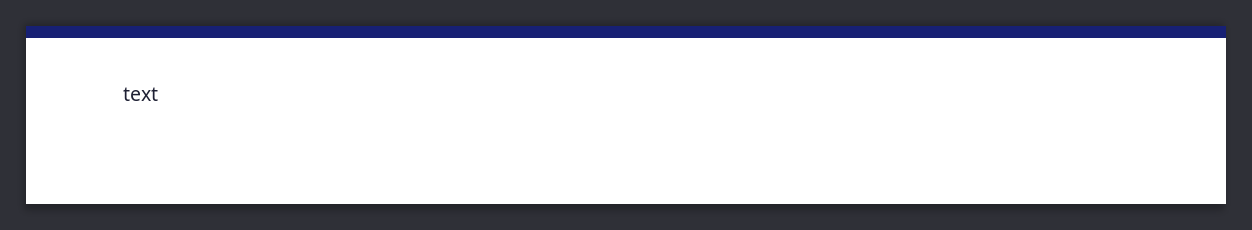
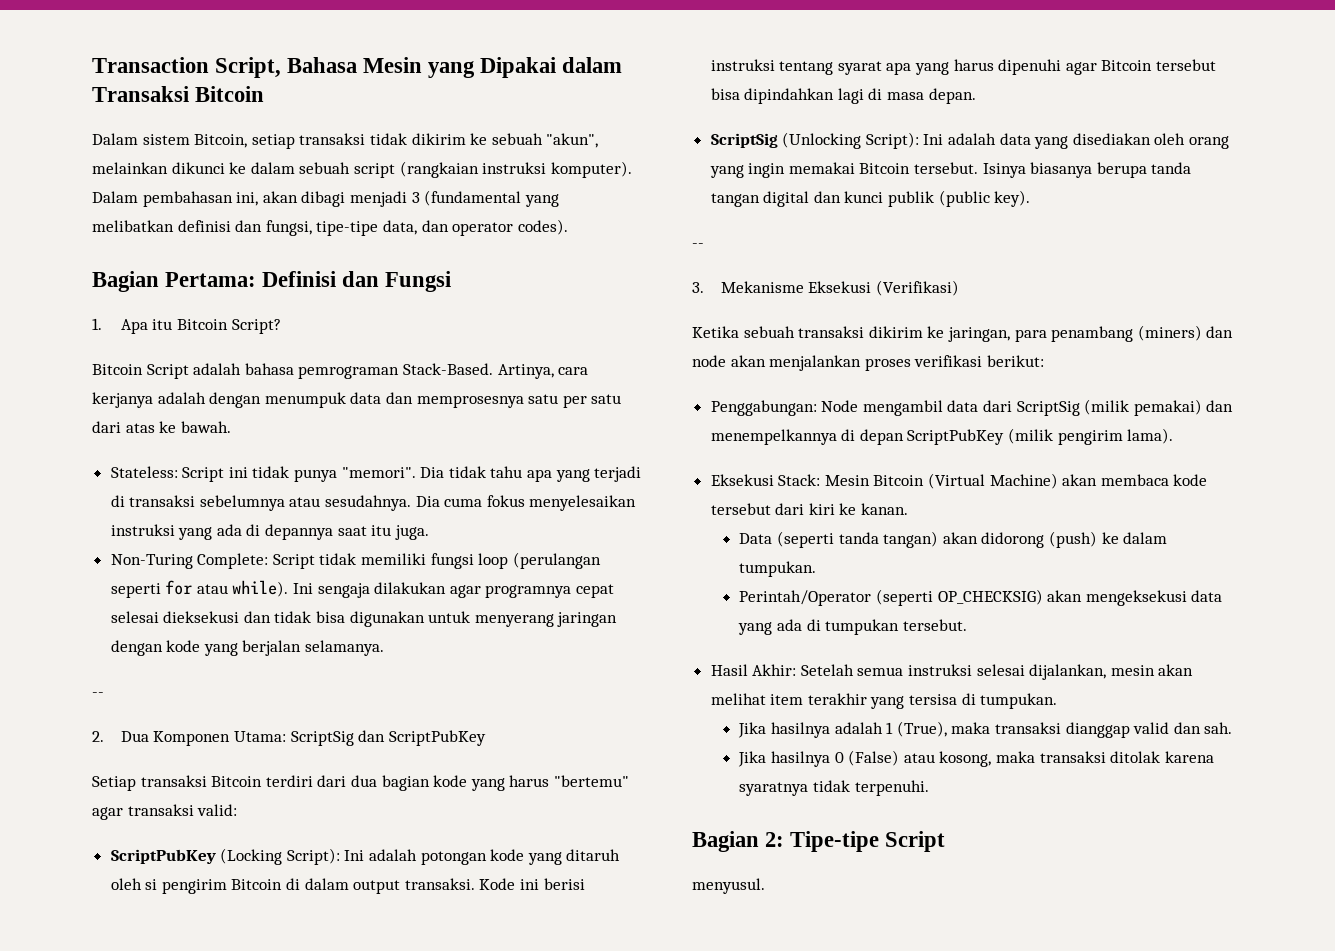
[123,87,158,101] text -> [92,57,623,78] [92,86,265,102] [92,133,599,149] [92,161,632,178] [92,190,559,207] [92,219,568,236] [92,271,452,292] [92,318,281,334] [92,363,589,379] [92,392,622,408] [92,421,231,433] [110,466,642,482] [110,495,637,511] [110,524,429,540] [110,552,601,569] [110,580,615,598] [110,611,618,627] [110,640,385,656] [92,692,104,697] [92,730,486,746] [92,775,629,791] [92,804,238,820] [110,848,621,865] [110,878,585,894] [710,59,1217,75] [710,88,976,104] [710,132,1230,149] [709,162,1192,178] [710,190,1031,207] [692,243,704,248] [692,280,959,296] [692,325,1234,342] [692,355,1044,371] [710,399,1234,416] [710,428,1174,445] [710,473,1208,489] [710,503,909,515] [739,531,1168,548] [739,561,817,577] [739,589,1223,606] [738,619,967,635] [710,664,1194,680] [710,693,1058,709] [738,721,1233,738] [738,750,1214,767] [739,780,929,796] [692,831,946,852] [692,878,765,894] Transaction Script, Bahasa Mesin yang Dipakai dalam Transaksi Bitcoin // Dalam sistem Bitcoin, setiap transaksi tidak dikirim ke sebuah "akun", melainkan dikunci ke dalam sebuah script (rangkaian instruksi komputer). Dalam pembahasan ini, akan dibagi menjadi 3 (fundamental yang melibatkan definisi dan fungsi, tipe-tipe data, dan operator codes). // Bagian Pertama: Definisi dan Fungsi // 1. Apa itu Bitcoin Script? // Bitcoin Script adalah bahasa pemrograman Stack-Based. Artinya, cara kerjanya adalah dengan menumpuk data dan memprosesnya satu per satu dari atas ke bawah. // Stateless: Script ini tidak punya "memori". Dia tidak tahu apa yang terjadi di transaksi sebelumnya atau sesudahnya. Dia cuma fokus menyelesaikan instruksi yang ada di depannya saat itu juga. // Non-Turing Complete: Script tidak memiliki fungsi loop (perulangan seperti for atau while). Ini sengaja dilakukan agar programnya cepat selesai dieksekusi dan tidak bisa digunakan untuk menyerang jaringan dengan kode yang berjalan selamanya. // -- // 2. Dua Komponen Utama: ScriptSig dan ScriptPubKey // Setiap transaksi Bitcoin terdiri dari dua bagian kode yang harus "bertemu" agar transaksi valid: // ScriptPubKey (Locking Script): Ini adalah potongan kode yang ditaruh oleh si pengirim Bitcoin di dalam output transaksi. Kode ini berisi instruksi tentang syarat apa yang harus dipenuhi agar Bitcoin tersebut bisa dipindahkan lagi di masa depan. // ScriptSig (Unlocking Script): Ini adalah data yang disediakan oleh orang yang ingin memakai Bitcoin tersebut. Isinya biasanya berupa tanda tangan digital dan kunci publik (public key). // -- // 3. Mekanisme Eksekusi (Verifikasi) // Ketika sebuah transaksi dikirim ke jaringan, para penambang (miners) dan node akan menjalankan proses verifikasi berikut: // Penggabungan: Node mengambil data dari ScriptSig (milik pemakai) dan menempelkannya di depan ScriptPubKey (milik pengirim lama). // Eksekusi Stack: Mesin Bitcoin (Virtual Machine) akan membaca kode tersebut dari kiri ke kanan. // Data (seperti tanda tangan) akan didorong (push) ke dalam tumpukan. // Perintah/Operator (seperti OP_CHECKSIG) akan mengeksekusi data yang ada di tumpukan tersebut. // Hasil Akhir: Setelah semua instruksi selesai dijalankan, mesin akan melihat item terakhir yang tersisa di tumpukan. // Jika hasilnya adalah 1 (True), maka transaksi dianggap valid dan sah. // Jika hasilnya 0 (False) atau kosong, maka transaksi ditolak karena syaratnya tidak terpenuhi. // Bagian 2: Tipe-tipe Script // menyusul.

